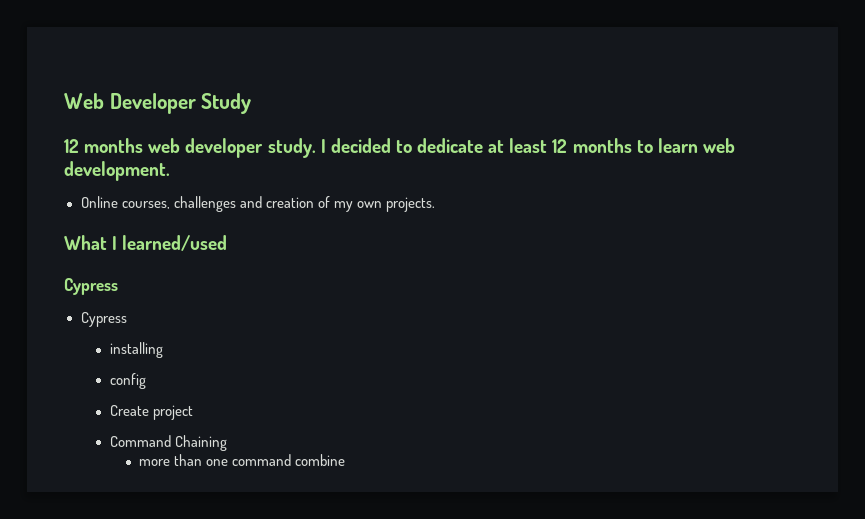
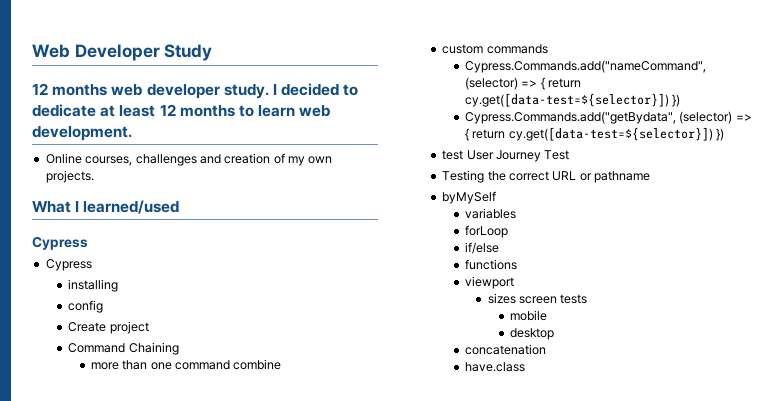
(346, 460) none -> [442,44,548,54] [464,60,706,73] [464,77,582,90] [464,93,681,107] [464,111,752,124] [464,127,725,141] [442,150,570,162] [442,170,651,183] [442,191,497,204] [464,208,516,219] [464,225,508,238] [464,242,499,254] [464,259,517,270] [464,276,514,289] [487,293,588,304] [510,310,548,321] [510,328,555,340] [464,344,546,355] [464,362,525,372] // custom commands // Cypress.Commands.add("nameCommand", (selector) => { return cy.get([data-test=${selector}]) }) // Cypress.Commands.add("getBydata", (selector) => { return cy.get([data-test=${selector}]) }) // test User Journey Test // Testing the correct URL or pathname // byMySelf // variables // forLoop // if/else // functions // viewport // sizes screen tests // mobile // desktop // concatenation // have.class

